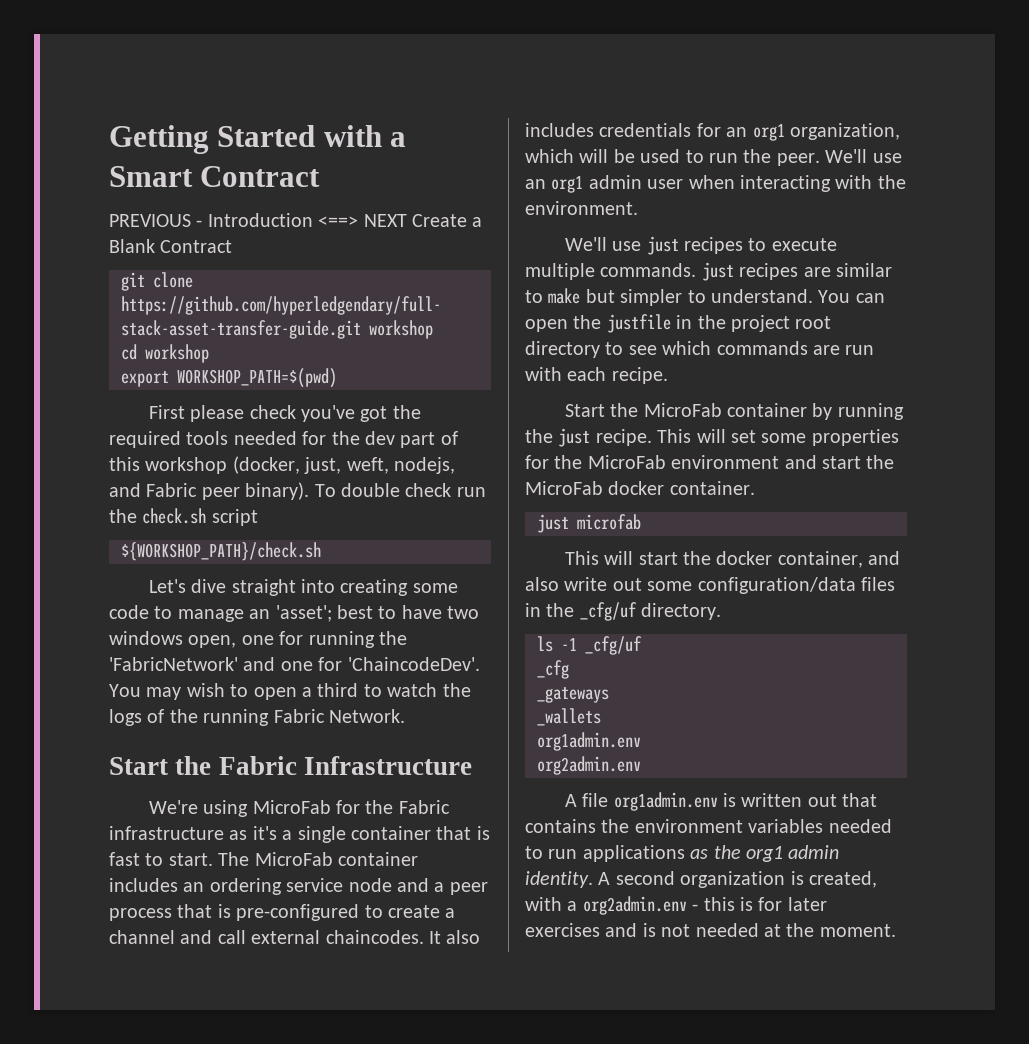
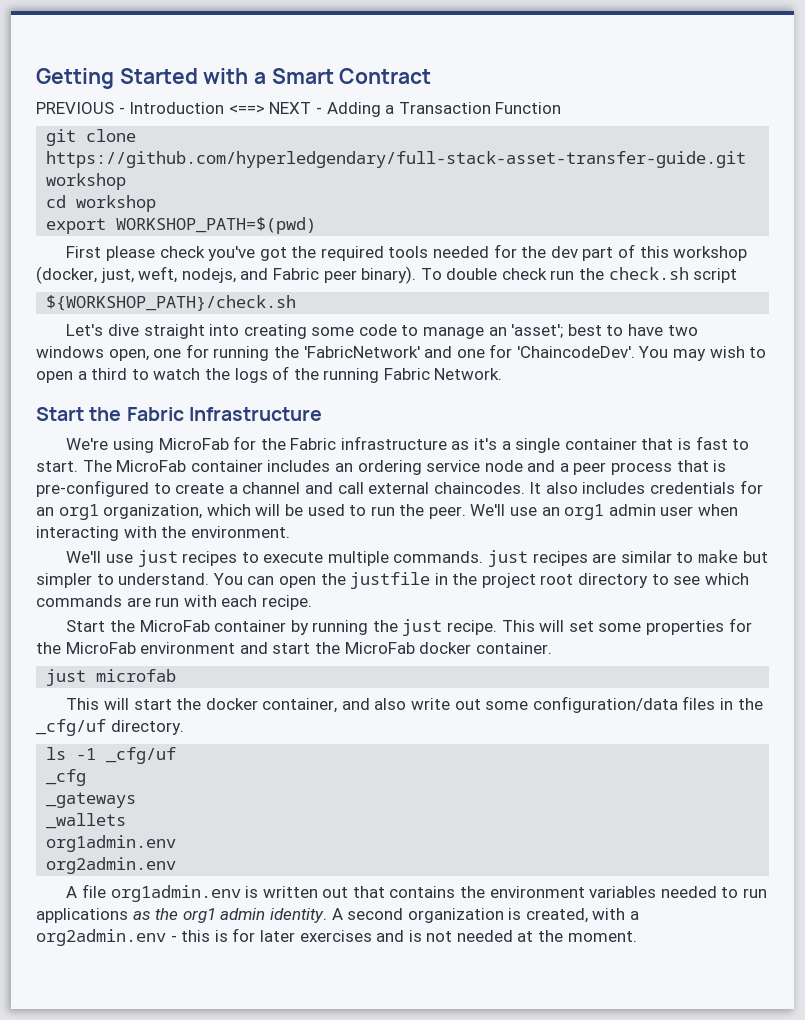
[412,214,483,227] [109,239,233,253] Create a Blank Contract -> [315,102,562,117] - Adding a Transaction Function

